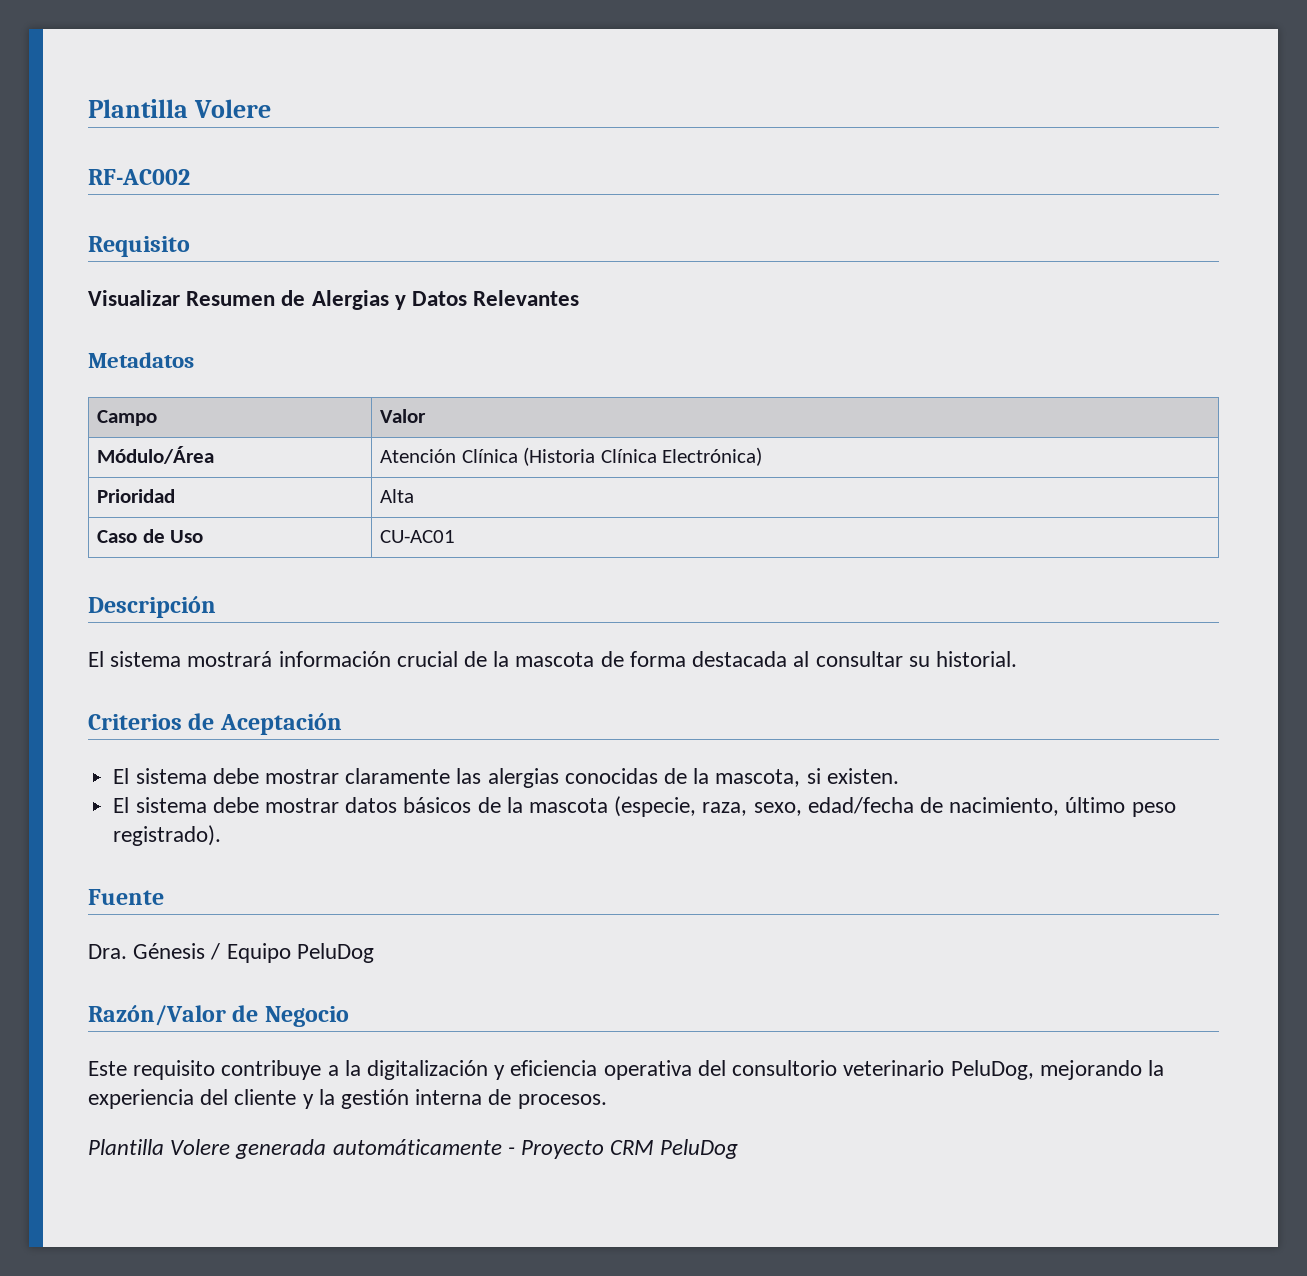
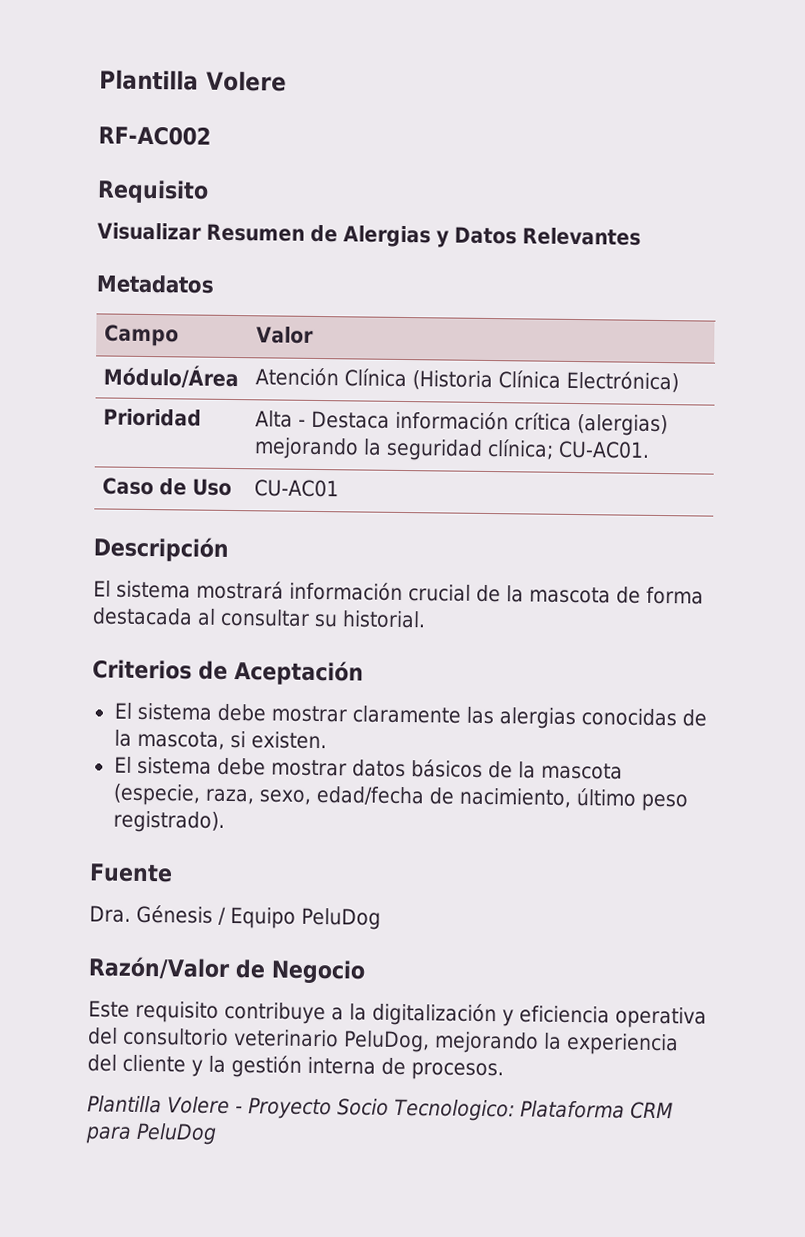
(415, 496) none -> [298,410,669,437] [254,437,651,461] - Destaca información crítica (alergias) mejorando la seguridad clínica; CU-AC01.
[235,1139,655,1159] generada automáticamente - Proyecto CRM -> [234,1097,673,1122] [85,1126,132,1144] - Proyecto Socio Tecnologico: Plataforma CRM para

